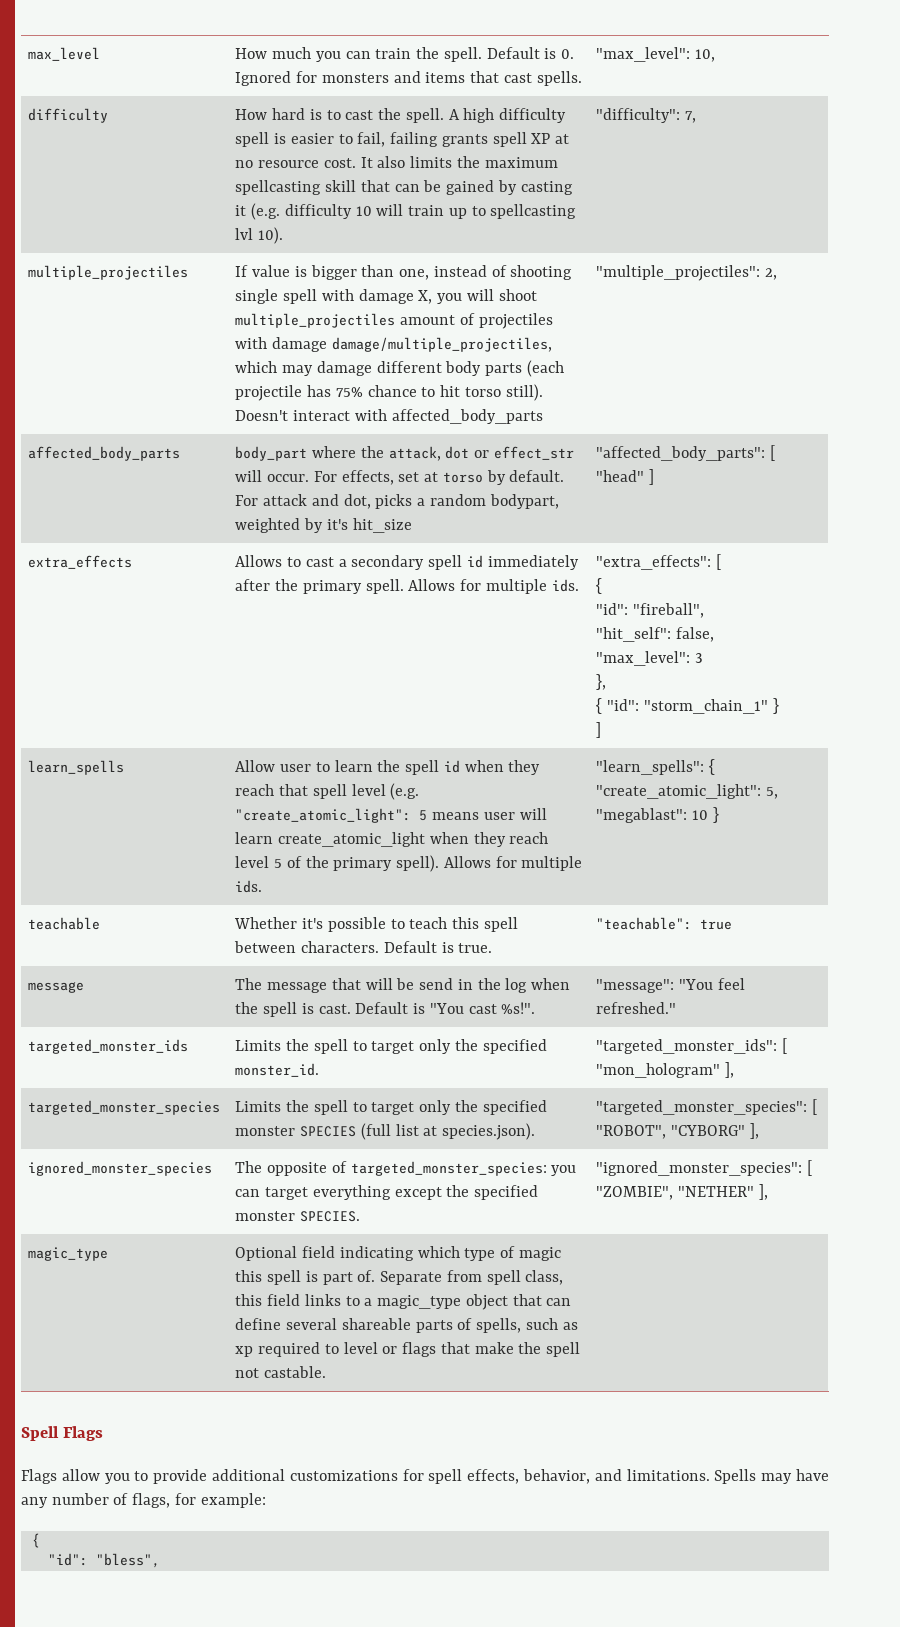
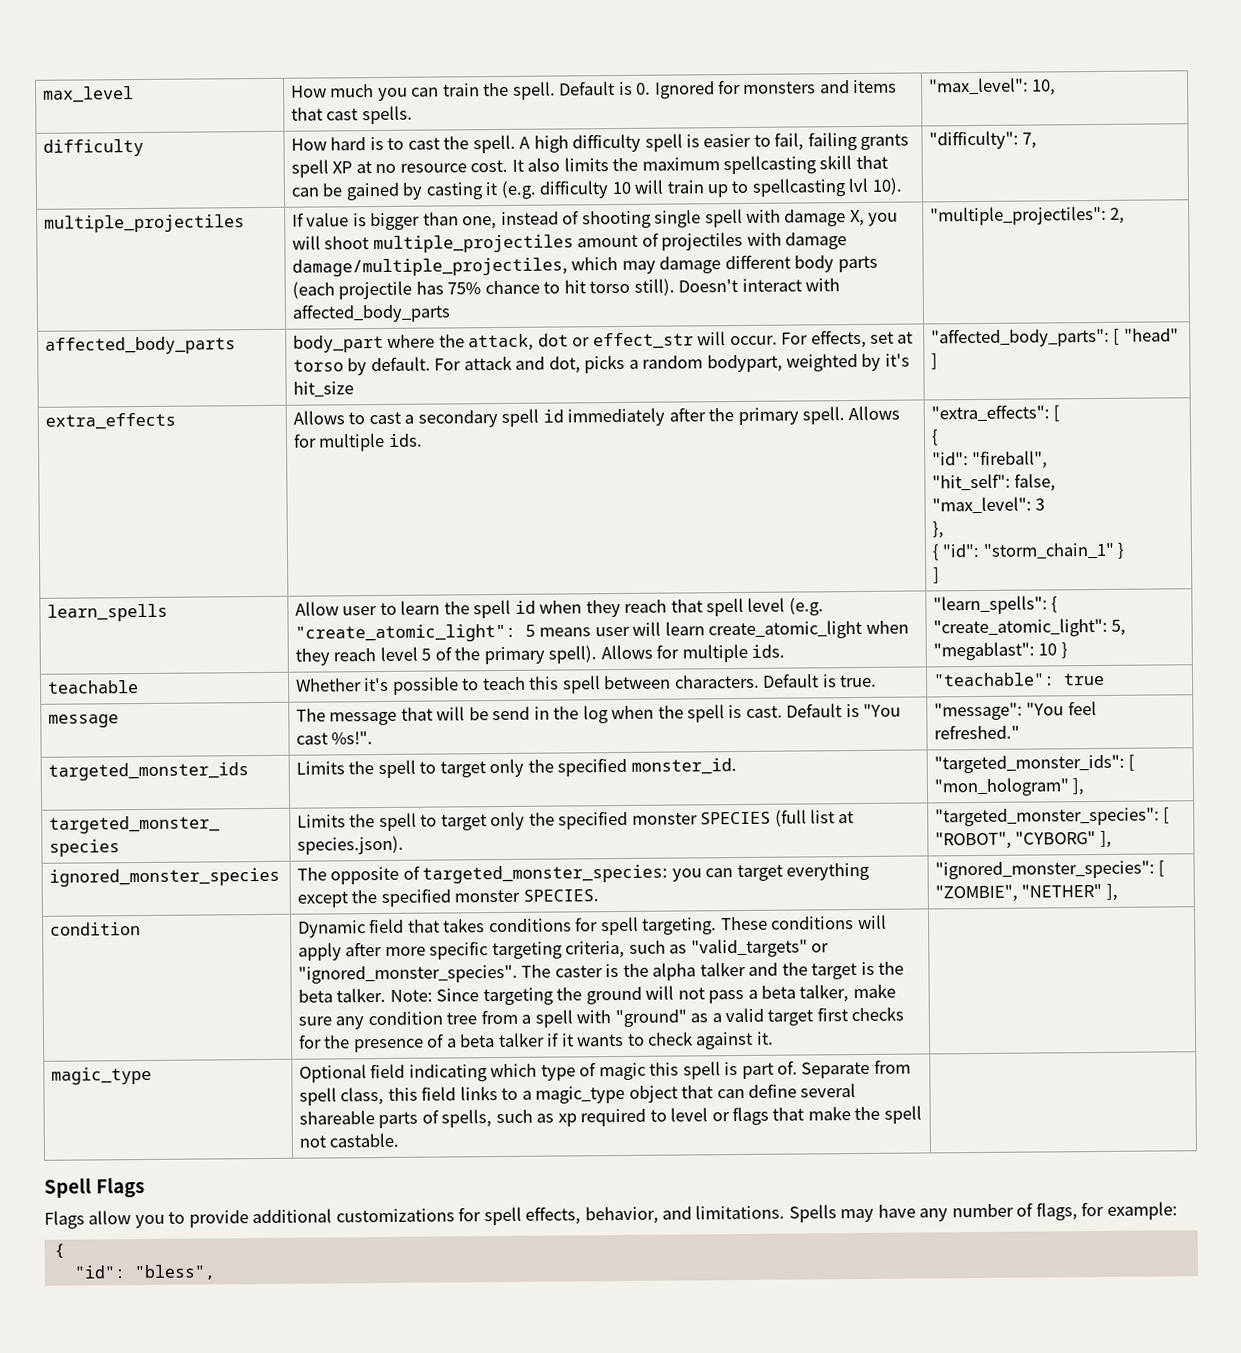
(768, 1192) none -> [49,922,141,936] [297,914,887,938] [297,938,830,961] [297,961,904,984] [297,983,896,1006] [297,1006,905,1030] [297,1031,774,1053] // condition | Dynamic field that takes conditions for spell targeting. These conditions will apply after more specific targeting criteria, such as "valid_targets" or "ignored_monster_species". The caster is the alpha talker and the target is the beta talker. Note: Since targeting the ground will not pass a beta talker, make sure any condition tree from a spell with "ground" as a valid target first checks for the presence of a beta talker if it wants to check against it. |

